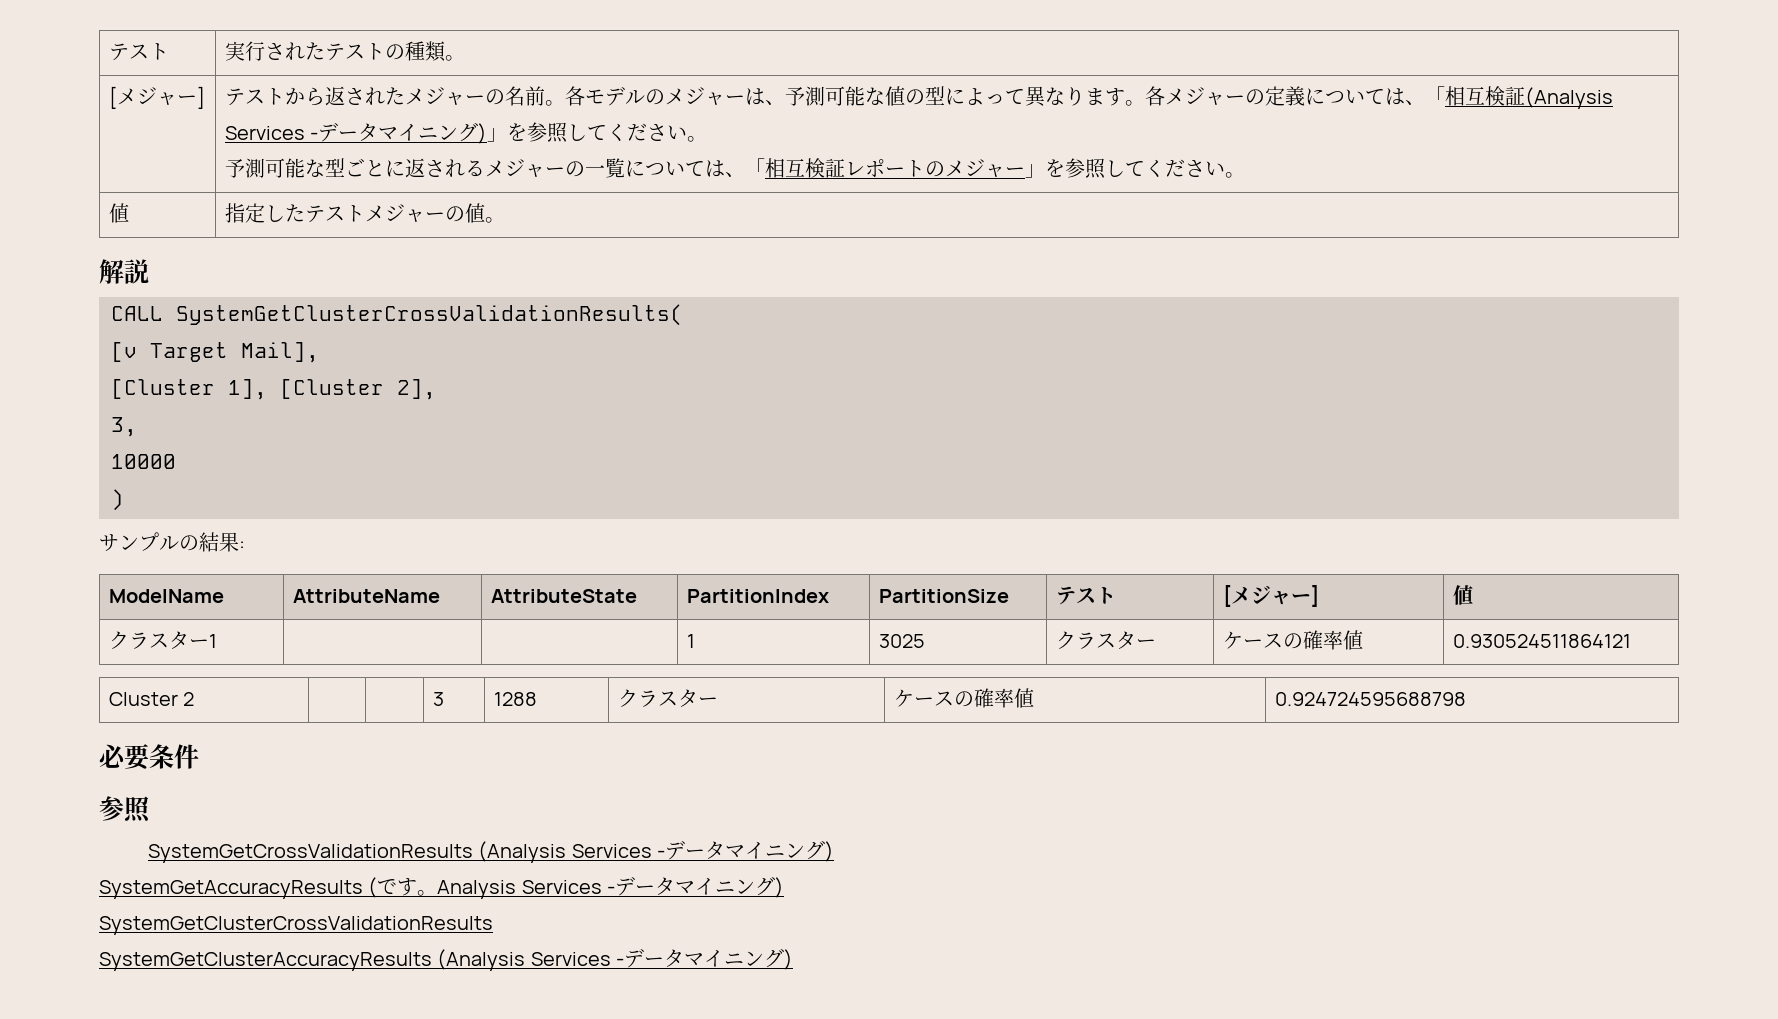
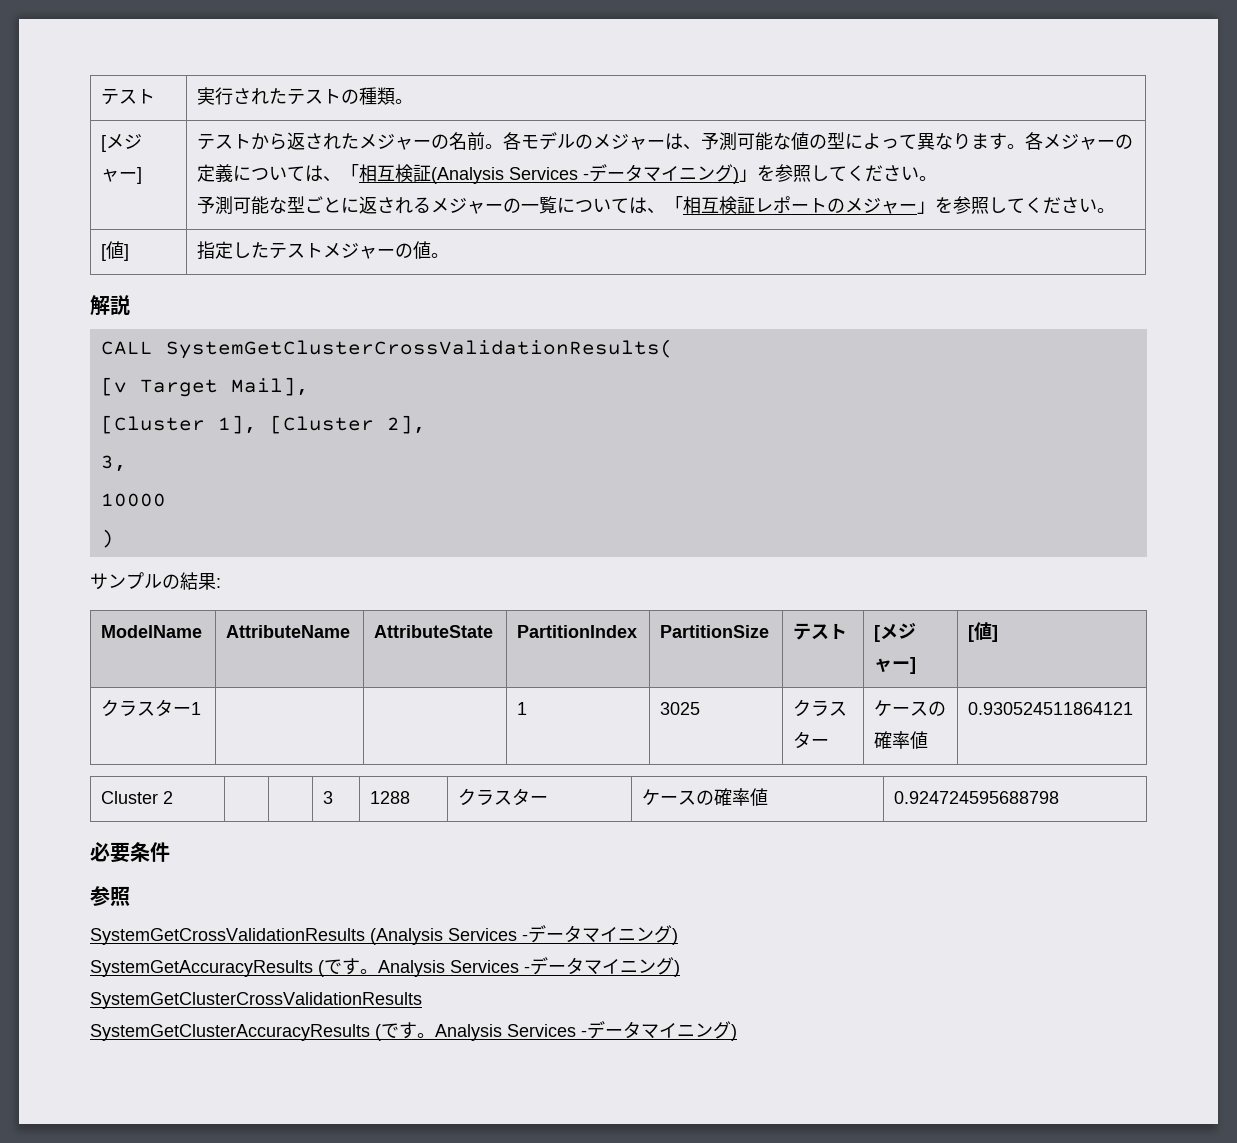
[108,203,129,223] 値 -> [101,241,130,261] [値]
[1452,585,1473,605] 値 -> [968,622,999,642] [値]
[437,949,526,971] (Analysis -> [375,1022,502,1041] (です。Analysis

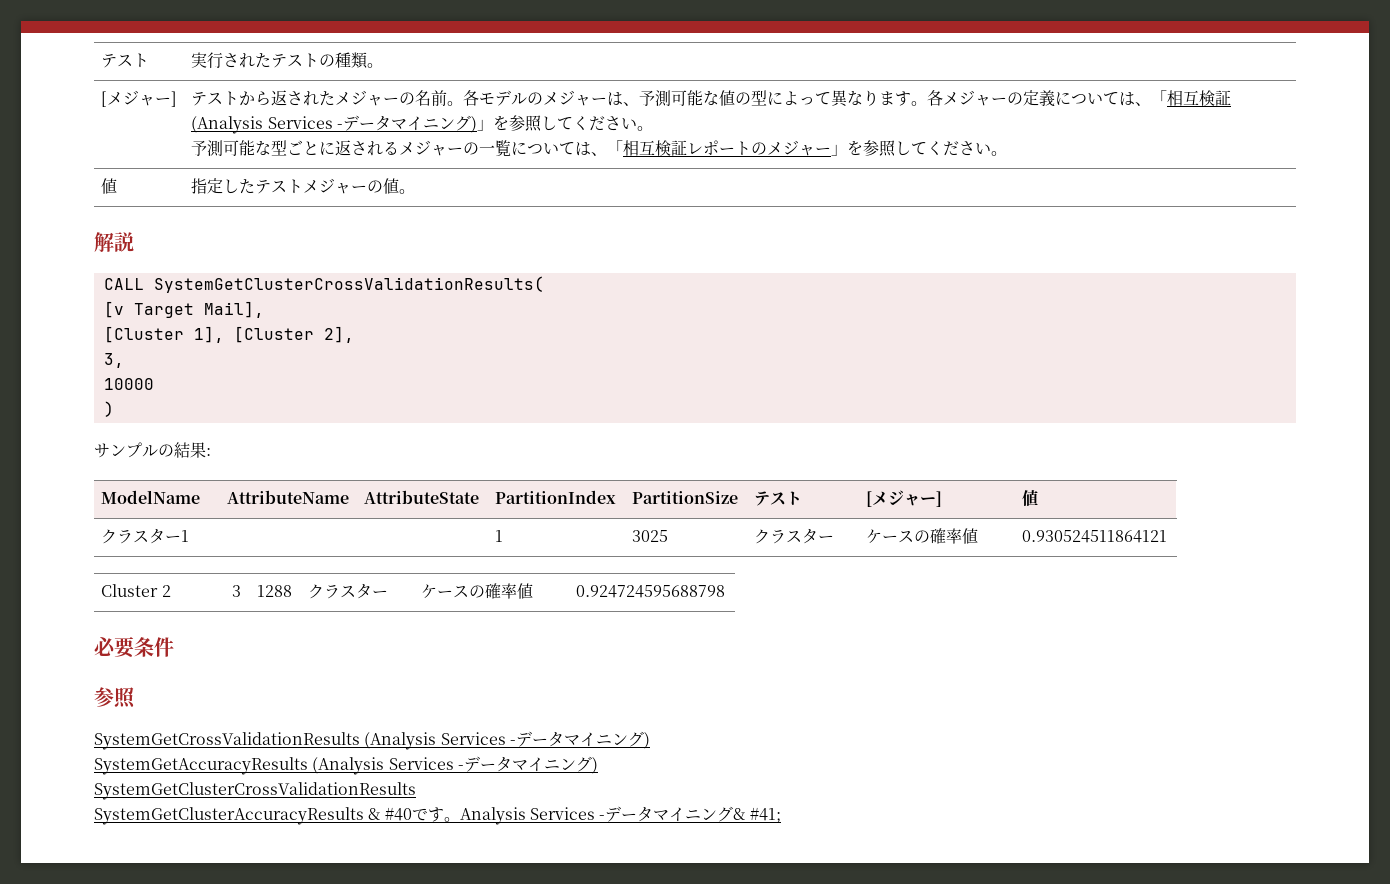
[101,241,130,261] [値] -> [101,178,118,194] 値
[968,622,999,642] [値] -> [1022,490,1039,506] 値
[318,958,445,977] (です。Analysis -> [312,757,385,775] (Analysis
[375,1021,737,1041] (です。Analysis Services -データマイニング) -> [368,806,781,825] & #40です。Analysis Services -データマイニング& #41;

